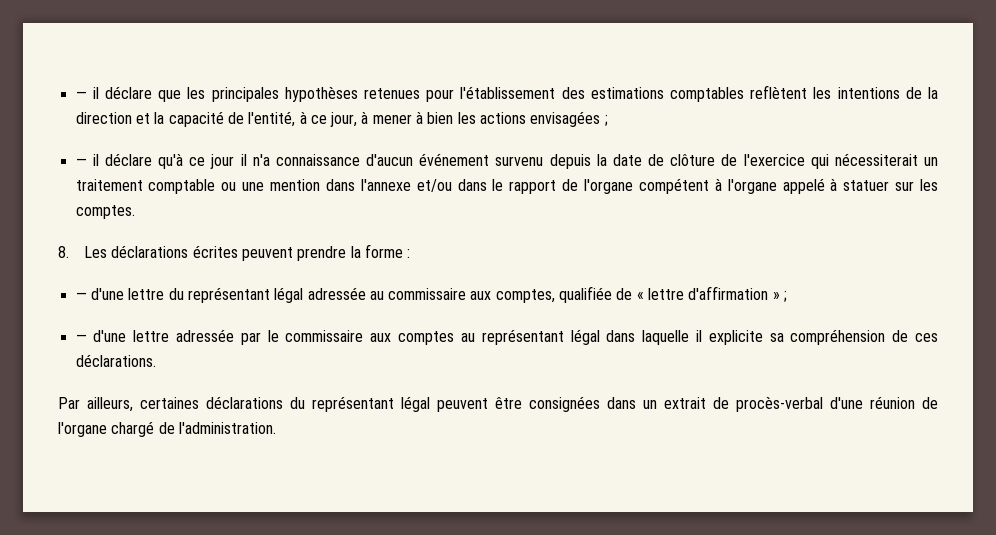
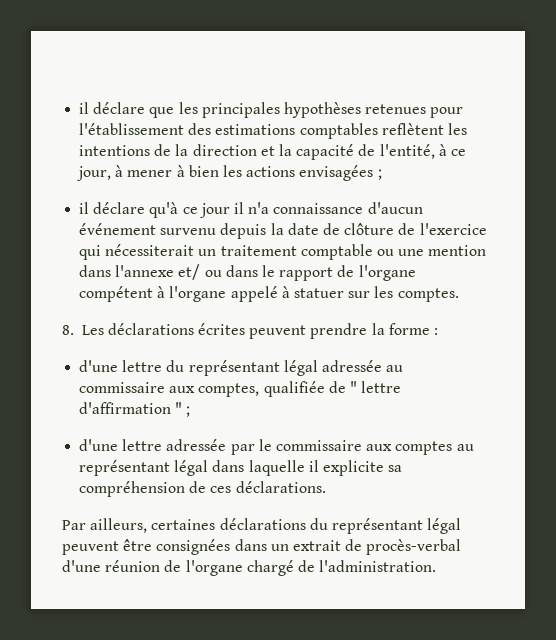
[75,91,87,99] ― -> (79, 108) none
[75,158,87,166] ― -> (382, 174) none
[416,179,452,192] et/ou -> [178,264,222,280] et/ ou
[75,292,87,300] ― -> (439, 331) none
[636,292,644,300] « -> [349,381,357,393] "
[772,291,788,302] [75,334,87,342] » ; // ― -> [175,402,191,417] " ; //

